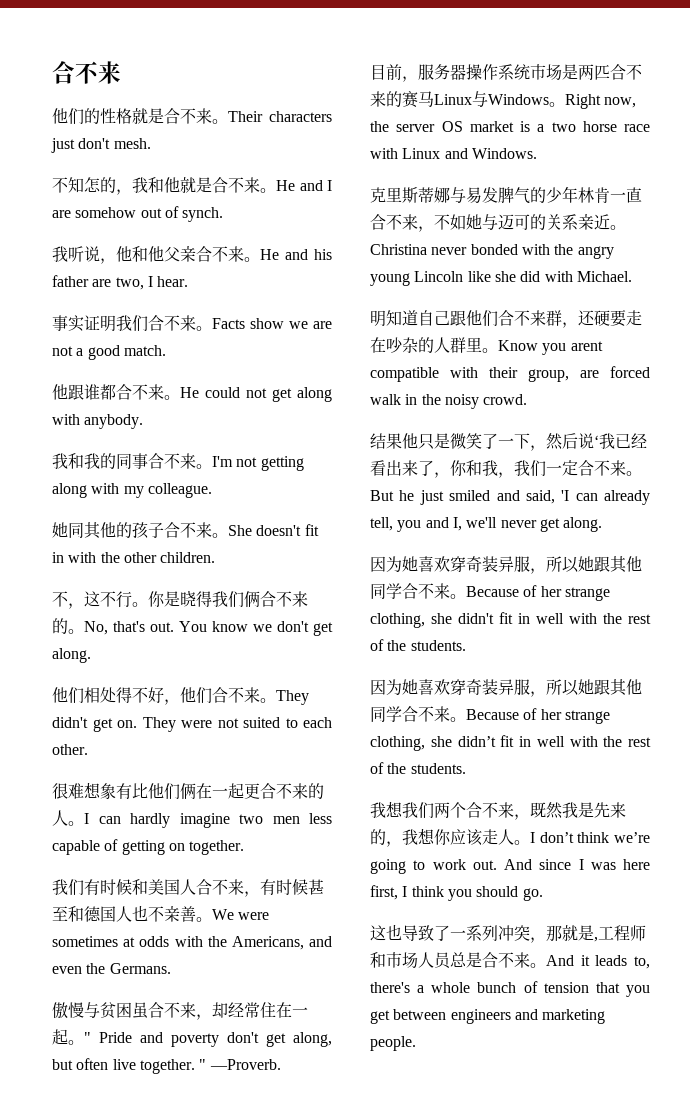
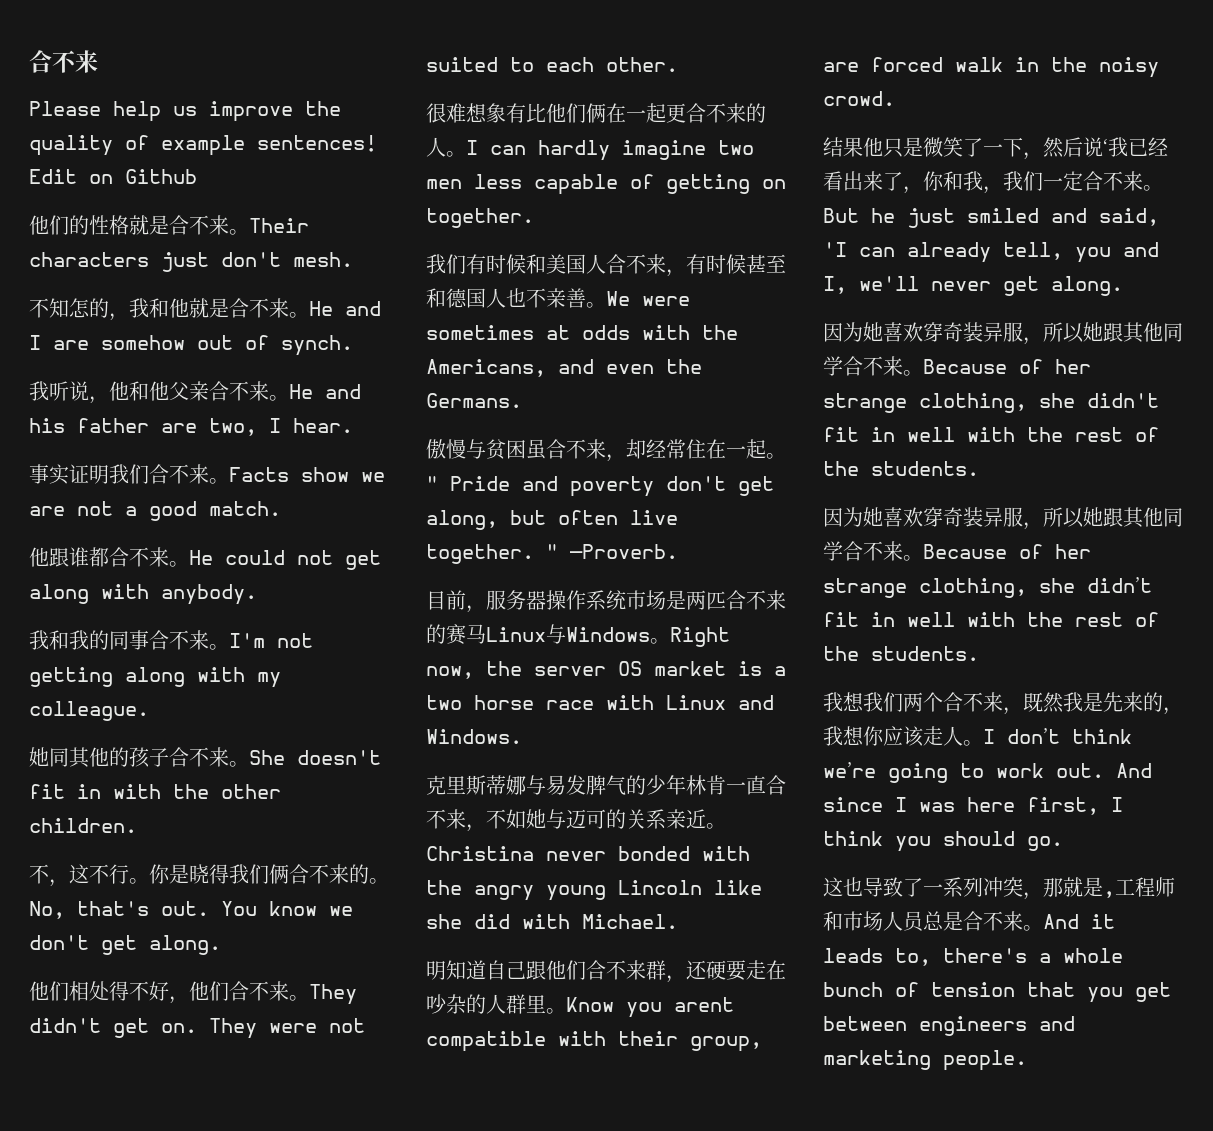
[52,61,121,84] 合不来 -> [29,50,98,73] [29,101,341,122] [29,135,377,156] [29,169,197,184] 合不来 // Please help us improve the quality of example sentences! Edit on Github

